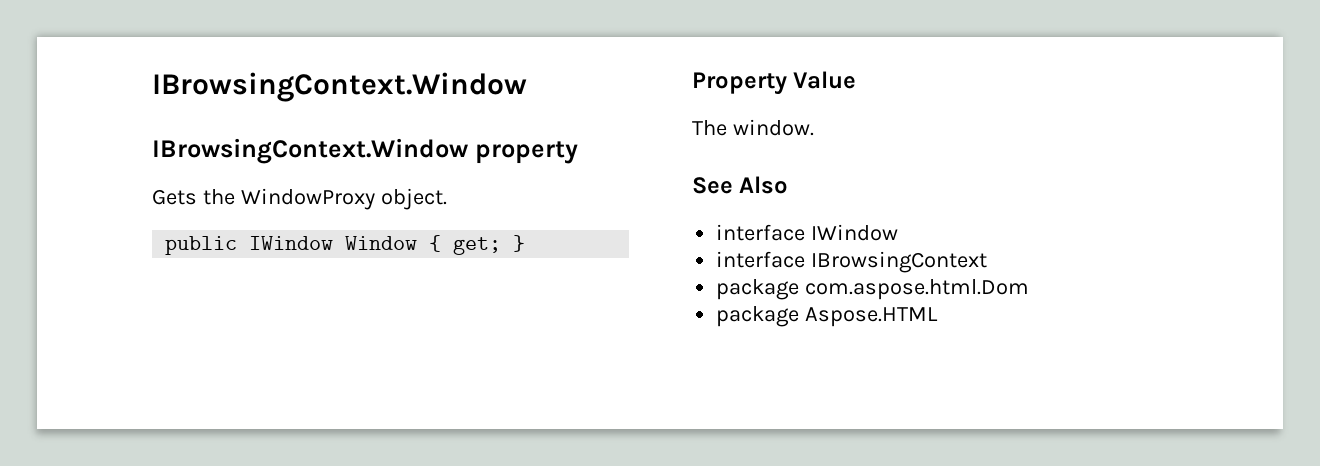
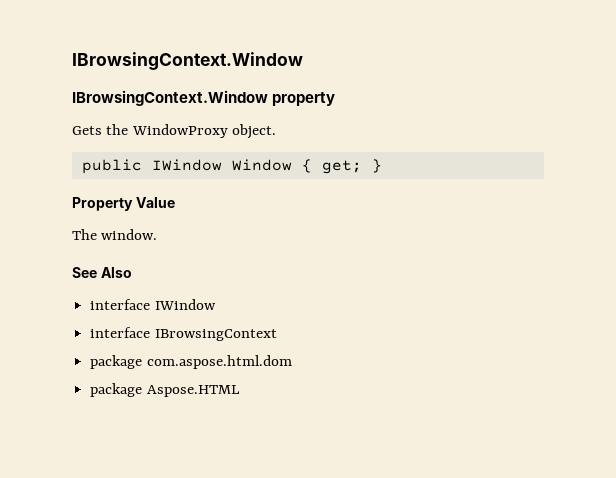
[805,279,1030,300] com.aspose.html.Dom -> [146,355,292,369] com.aspose.html.dom

